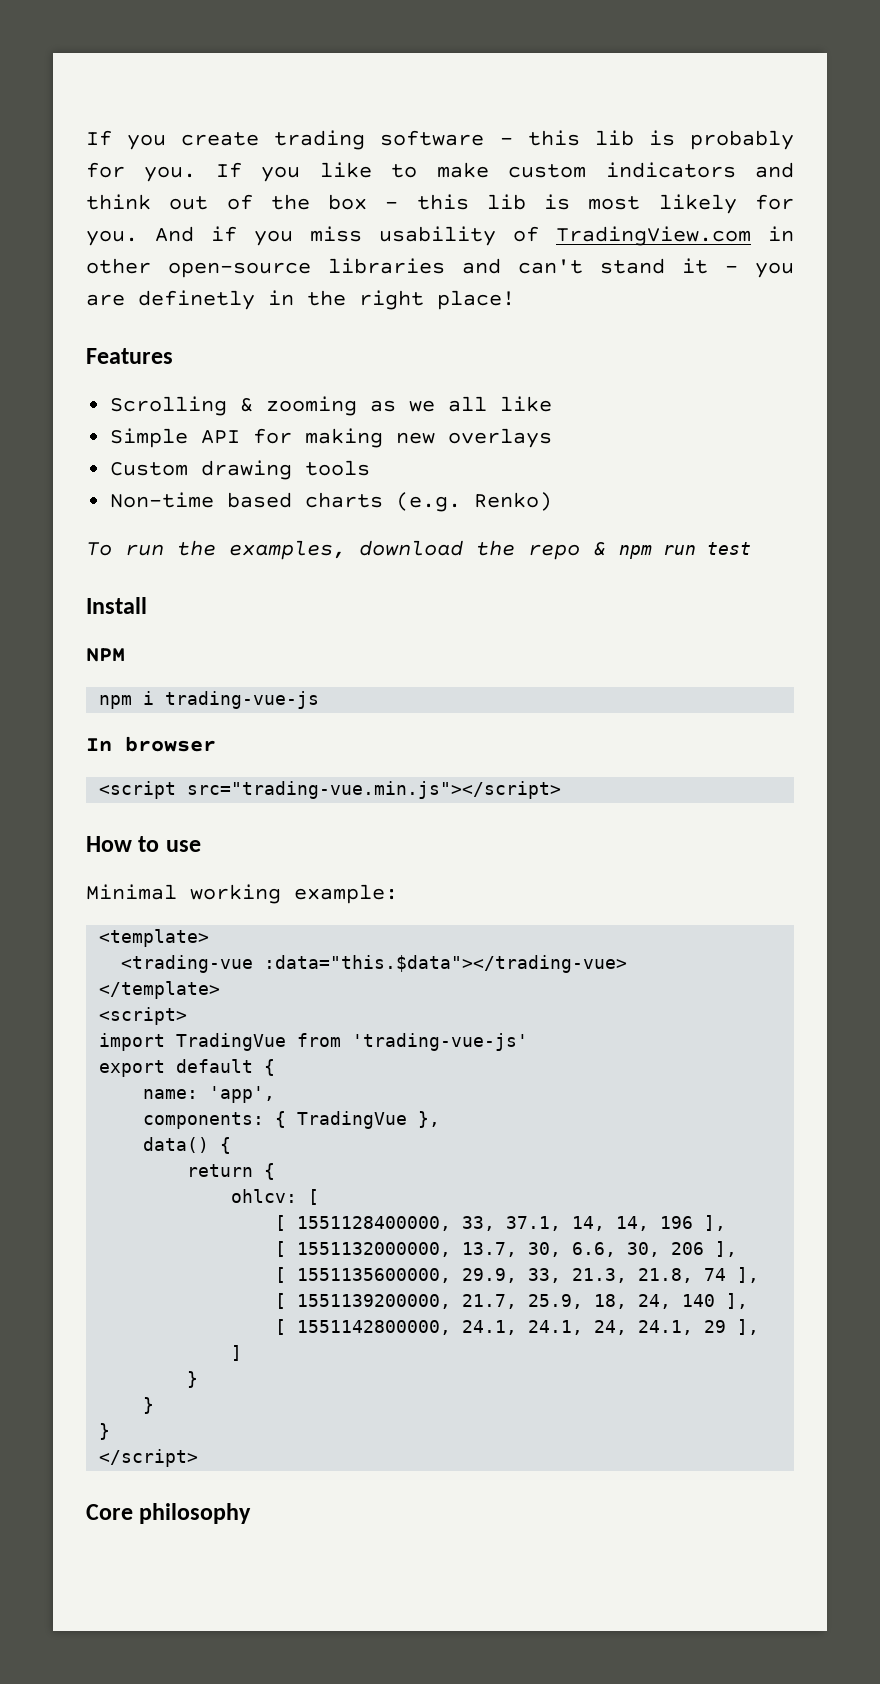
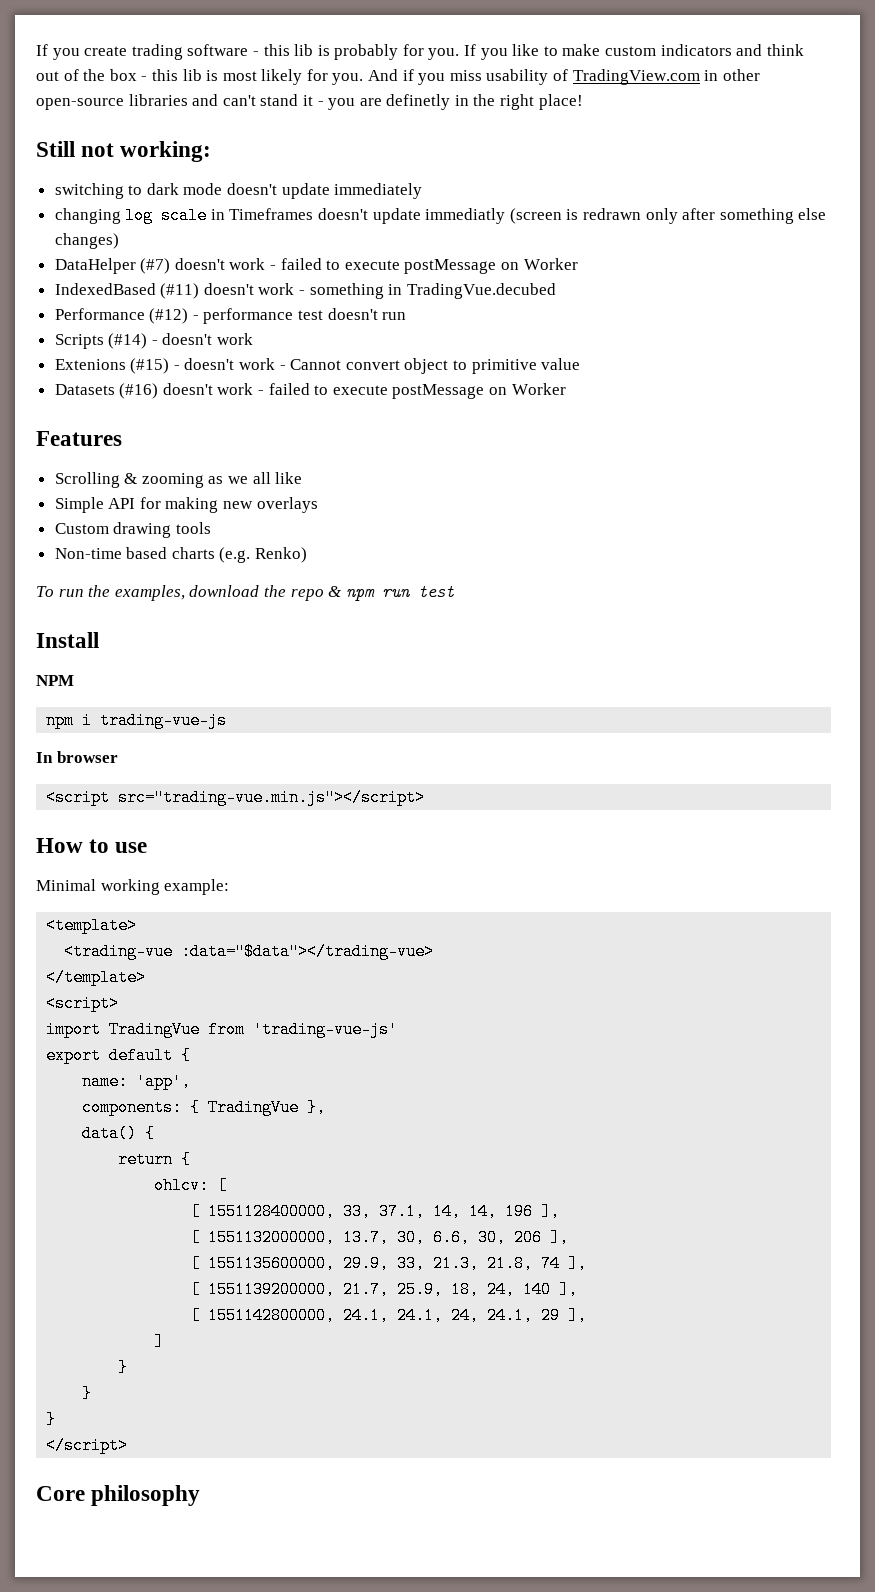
(515, 300) none -> [36,141,212,162] [54,183,423,199] [54,207,827,224] [54,233,119,249] [54,258,578,274] [54,283,556,299] [54,308,407,324] [54,333,254,349] [54,358,581,374] [54,383,566,399] // Still not working: // switching to dark mode doesn't update immediately // changing log scale in Timeframes doesn't update immediatly (screen is redrawn only after something else changes) // DataHelper (#7) doesn't work - failed to execute postMessage on Worker // IndexedBased (#11) doesn't work - something in TradingVue.decubed // Performance (#12) - performance test doesn't run // Scripts (#14) - doesn't work // Extenions (#15) - doesn't work - Cannot convert object to primitive value // Datasets (#16) doesn't work - failed to execute postMessage on Worker
[264,955,628,973] :data="this.$data"></trading-vue> -> [181,943,435,960] :data="$data"></trading-vue>

